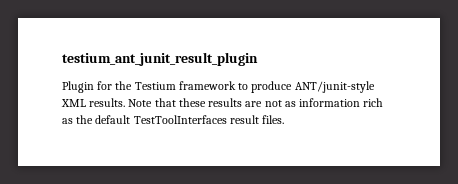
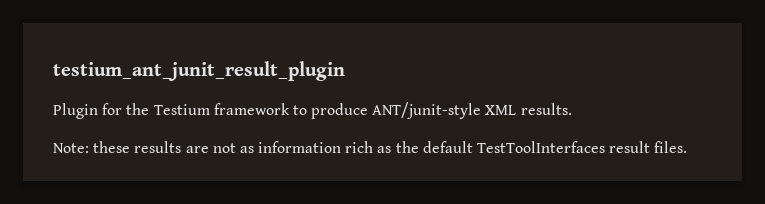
[128,98,176,107] Note that -> [53,143,89,153] // Note:

